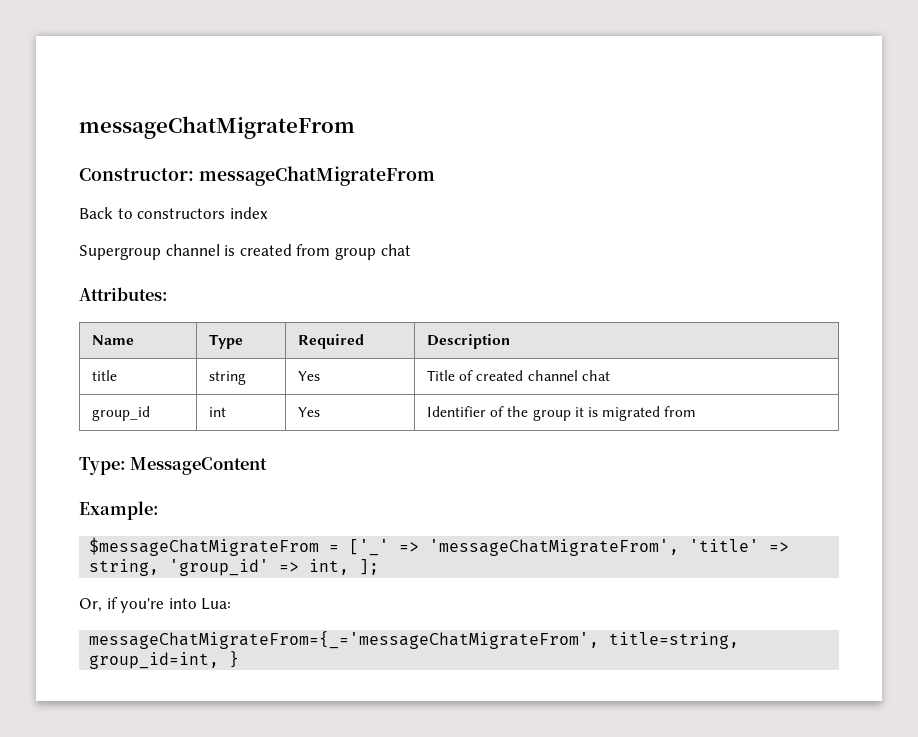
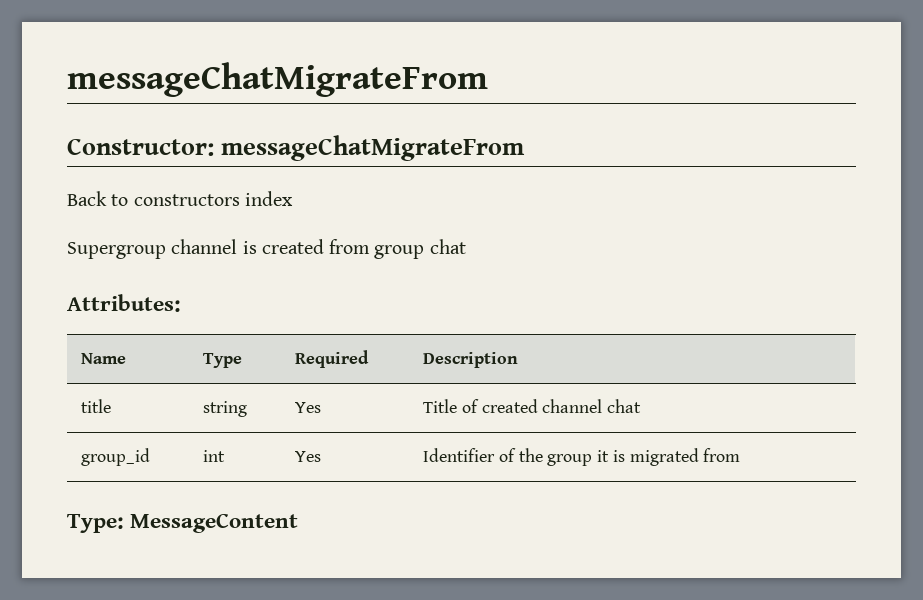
[79,501,159,520] [89,537,790,556] [89,559,380,576] [79,597,232,613] [89,631,740,649] [89,651,240,669] // Example: // $messageChatMigrateFrom = ['_' => 'messageChatMigrateFrom', 'title' => string, 'group_id' => int, ]; // Or, if you're into Lua: // messageChatMigrateFrom={_='messageChatMigrateFrom', title=string, group_id=int, } -> (299, 523) none

